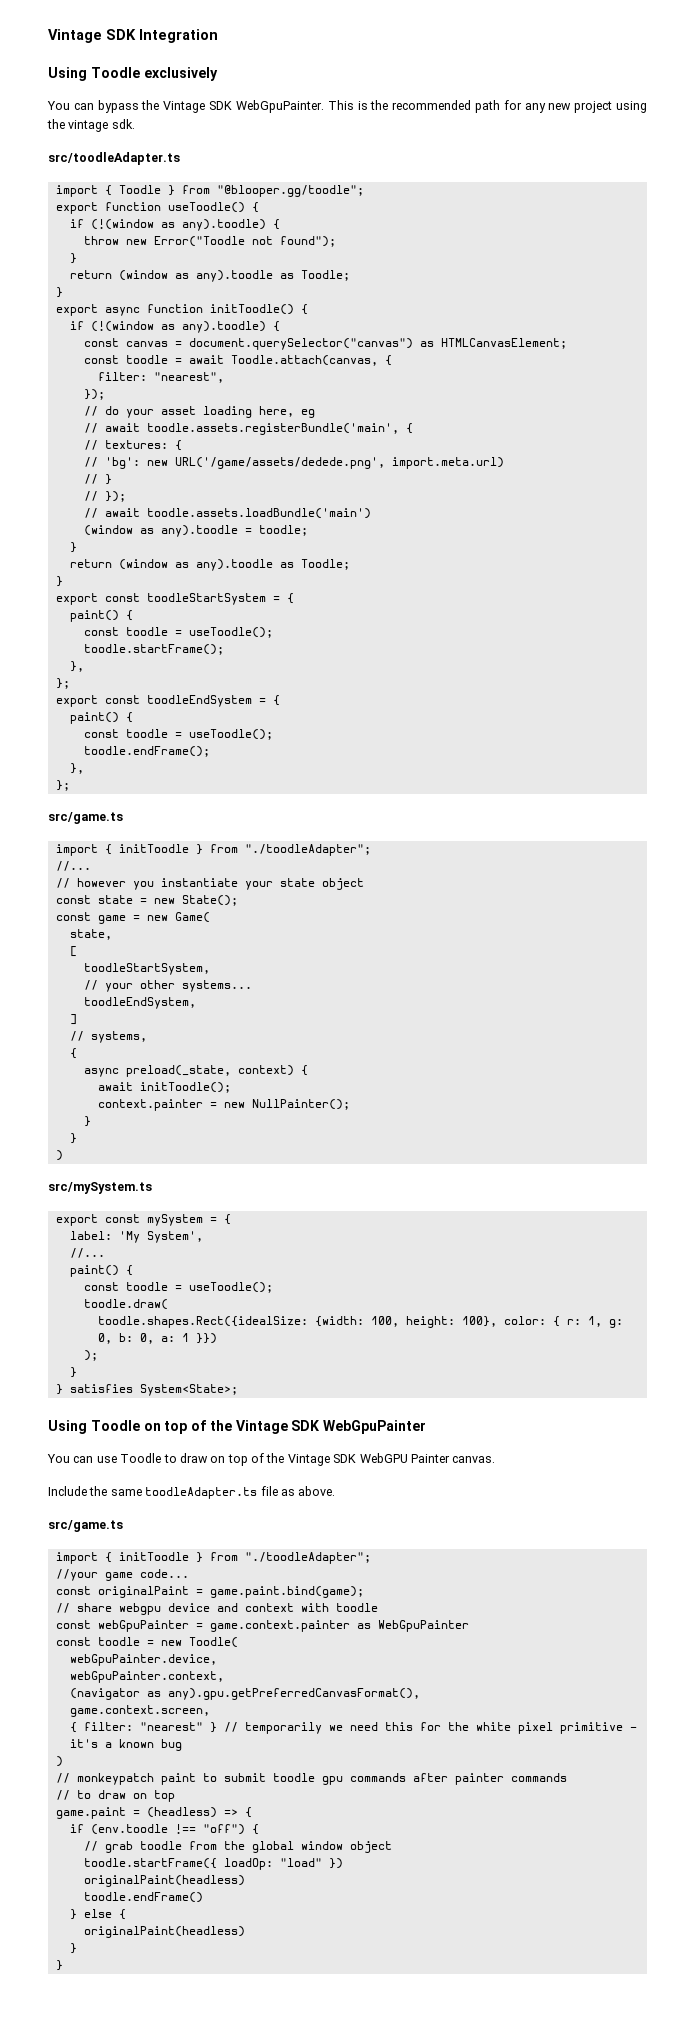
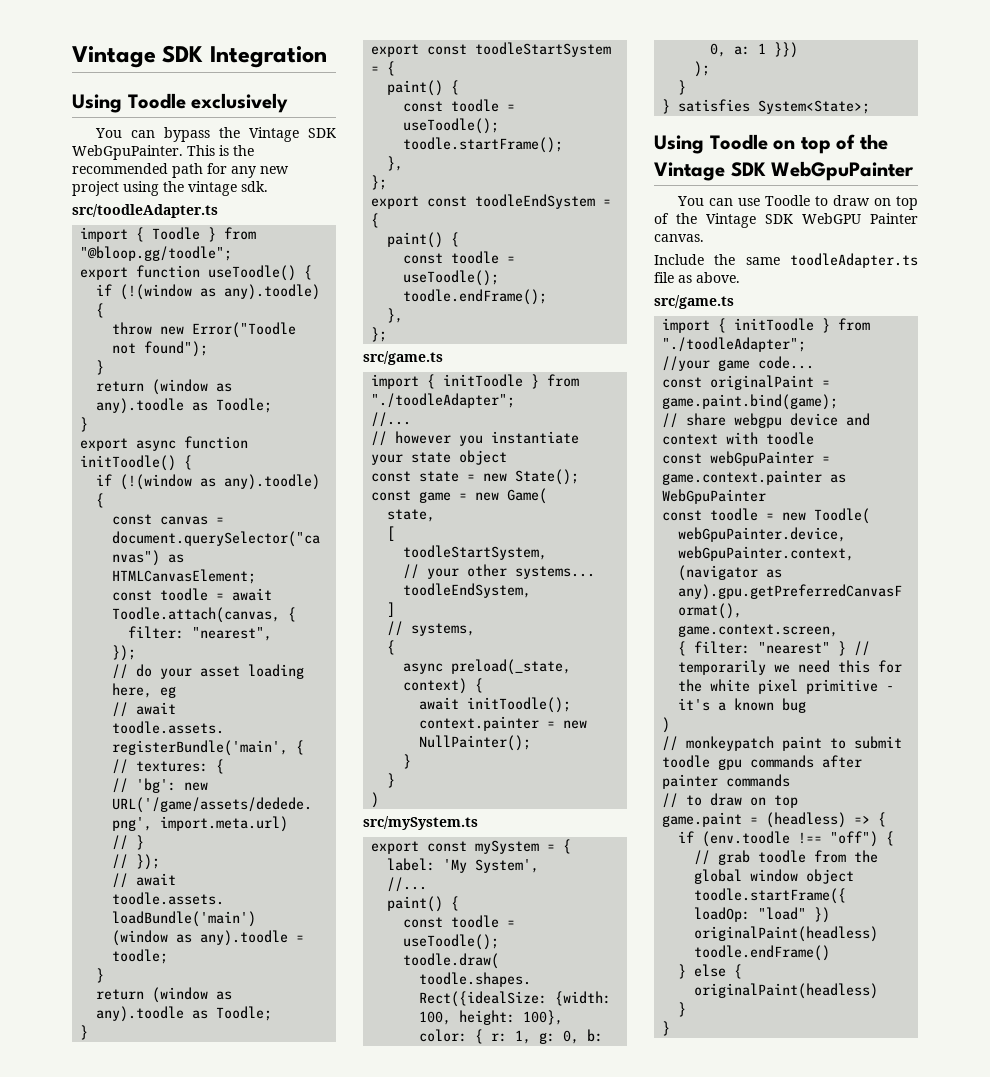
[216,185,364,197] "@blooper.gg/toodle"; -> [80,246,233,261] "@bloop.gg/toodle";

